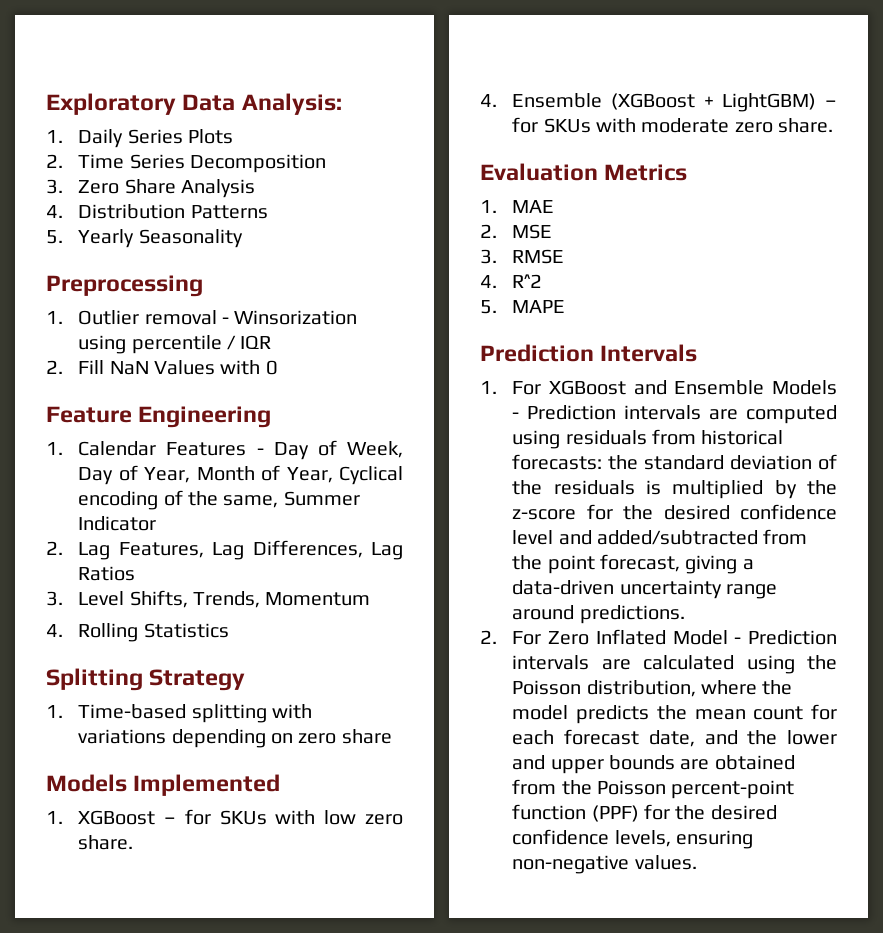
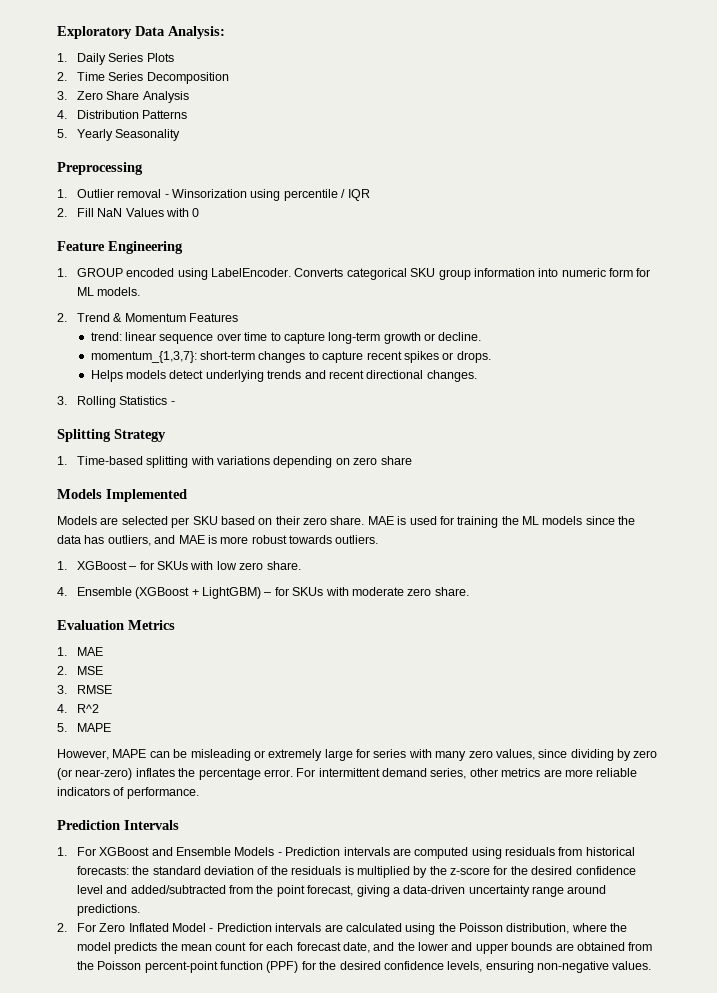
[78,440,403,460] [78,465,403,485] [78,490,360,510] [78,516,157,531] [46,540,403,560] [78,566,136,581] [46,590,371,608] [46,624,63,637] Calendar Features - Day of Week, Day of Year, Month of Year, Cyclical encoding of the same, Summer Indicator // 2. Lag Features, Lag Differences, Lag Ratios // 3. Level Shifts, Trends, Momentum // 4. -> [76,268,651,280] [76,287,141,296] [57,313,239,322] [90,332,482,344] [90,351,491,363] [90,370,477,382] [57,396,67,405] GROUP encoded using LabelEncoder. Converts categorical SKU group information into numeric form for ML models. // 2. Trend & Momentum Features // trend: linear sequence over time to capture long-term growth or decline. // momentum_{1,3,7}: short-term changes to capture recent spikes or drops. // Helps models detect underlying trends and recent directional changes. // 3.
(229, 630) none -> [170,401,175,405] -
(281, 785) none -> [57,516,636,528] [57,535,379,546] // Models are selected per SKU based on their zero share. MAE is used for training the ML models since the data has outliers, and MAE is more robust towards outliers.
(566, 306) none -> [57,749,658,761] [57,768,638,780] [57,787,199,799] // However, MAPE can be misleading or extremely large for series with many zero values, since dividing by zero (or near-zero) inflates the percentage error. For intermittent demand series, other metrics are more reliable indicators of performance.

